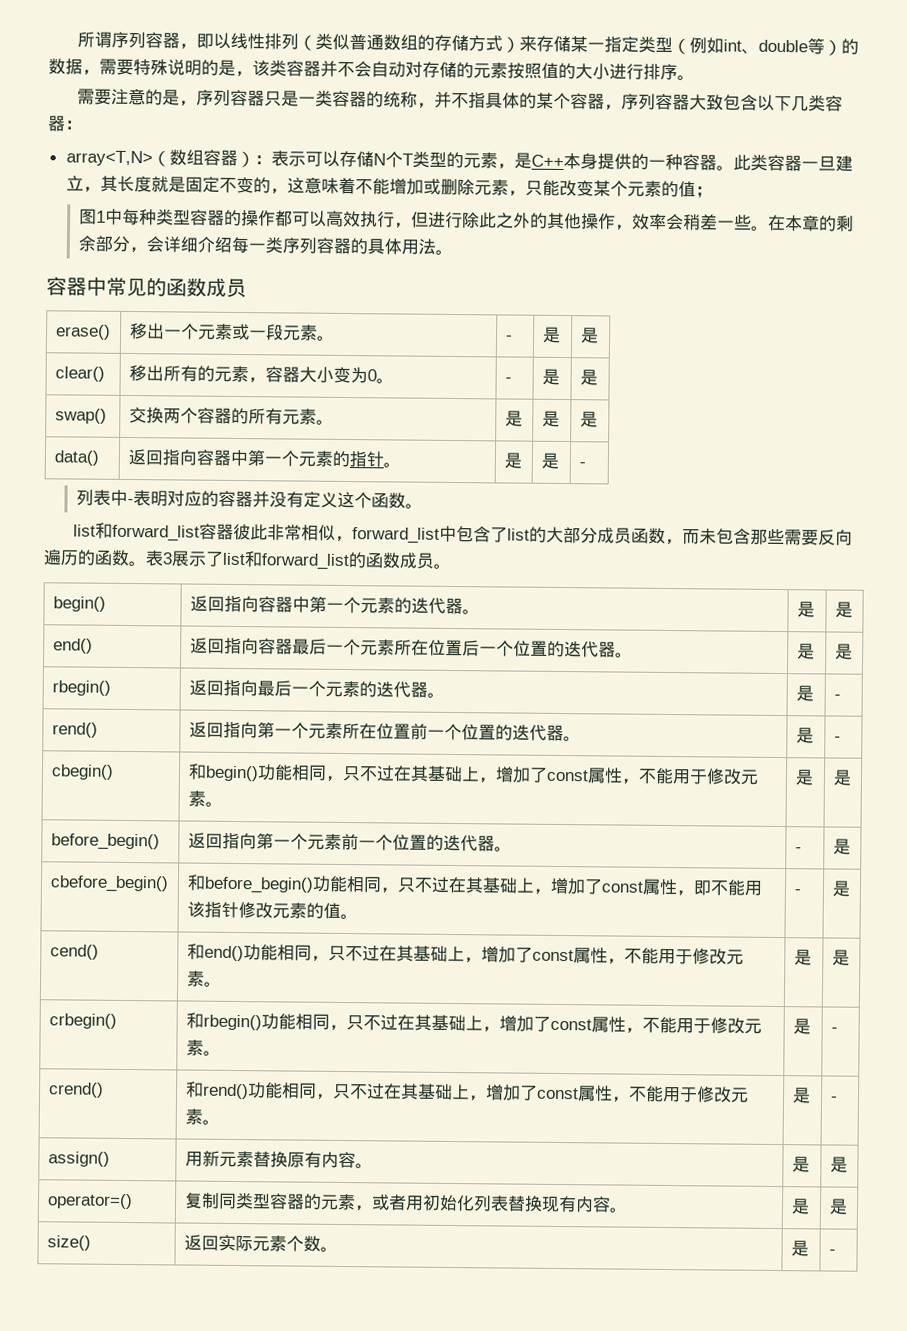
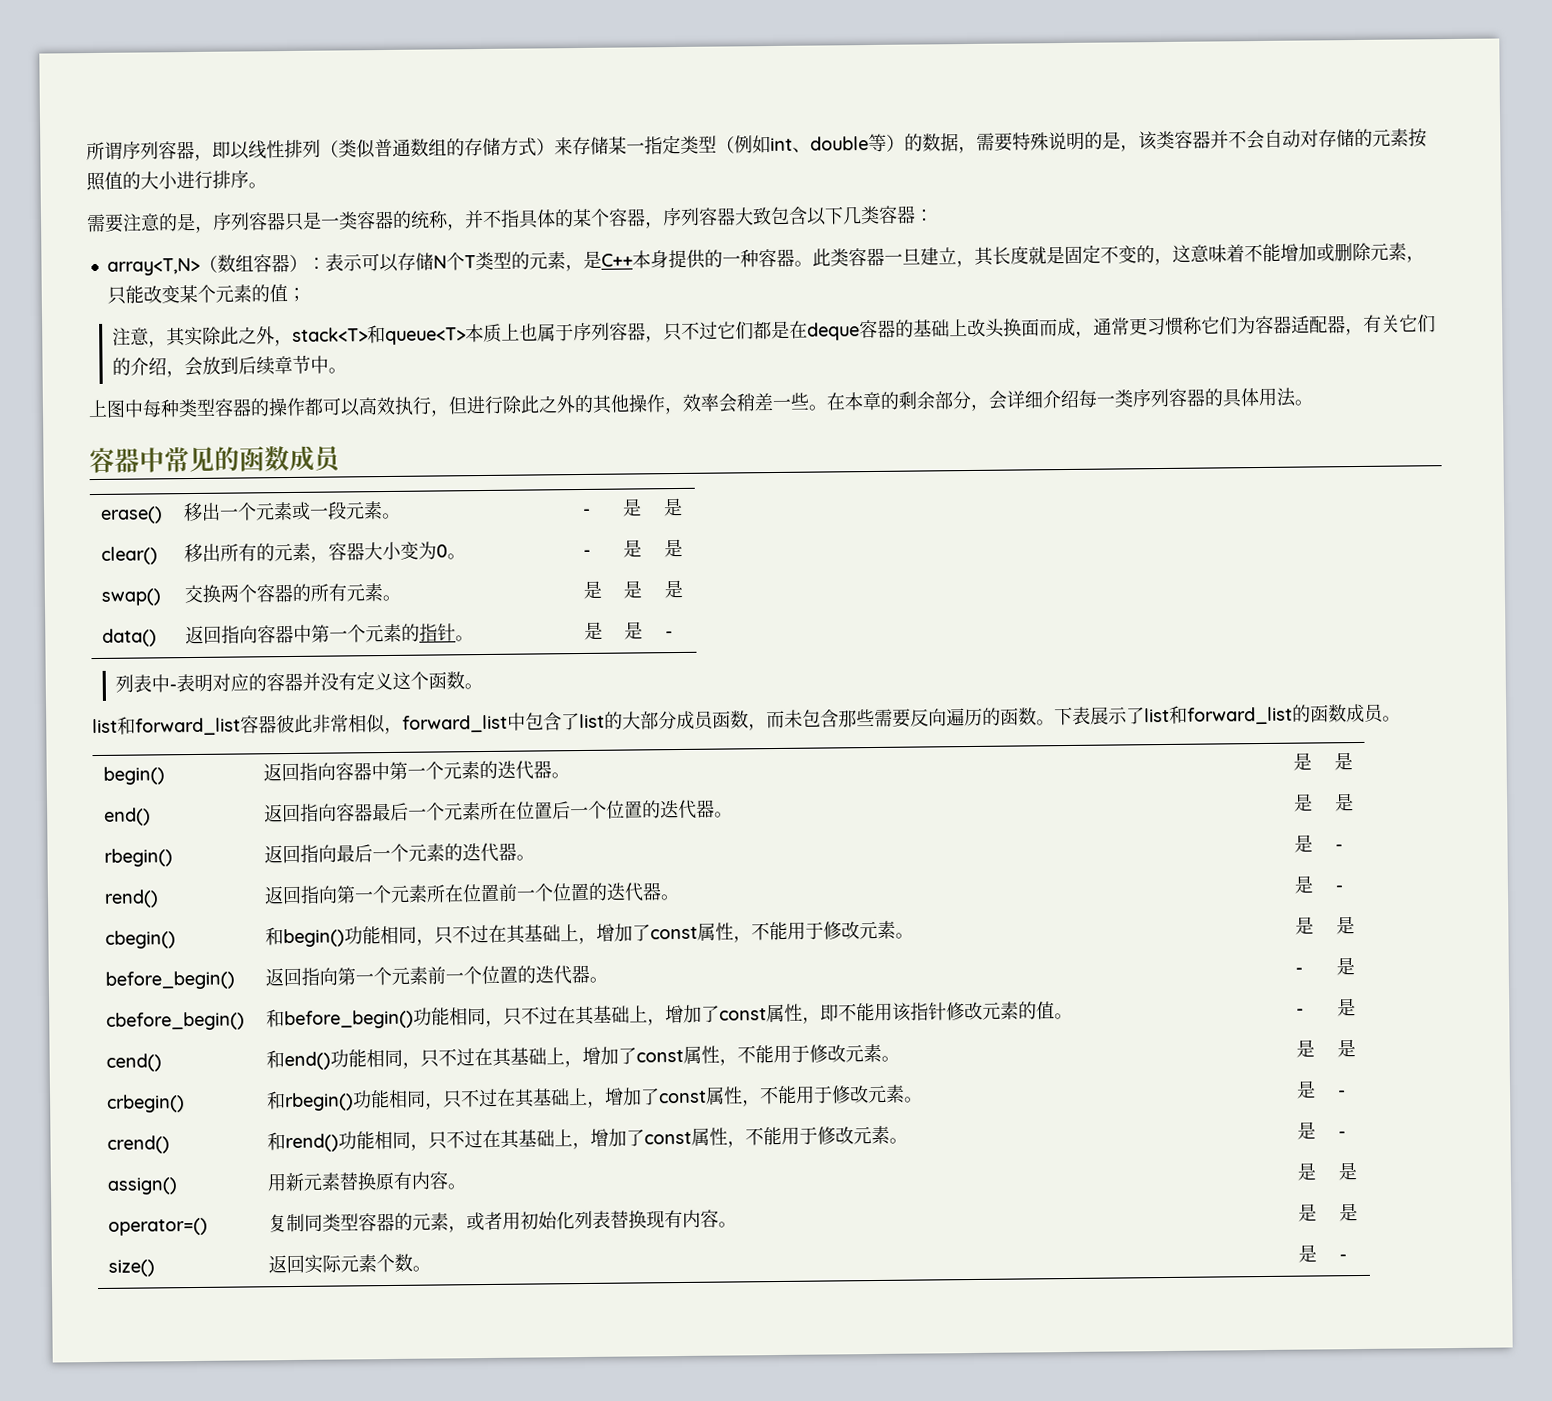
[79,208,107,225] 图1 -> [111,314,1436,348] [111,355,347,378] [88,399,126,418] 注意，其实除此之外，stack<T>和queue<T>本质上也属于序列容器，只不过它们都是在deque容器的基础上改头换面而成，通常更习惯称它们为容器适配器，有关它们的介绍，会放到后续章节中。 // 上图
[145,550,173,567] 表3 -> [1054,706,1091,726] 下表

